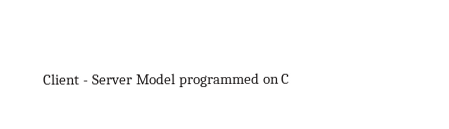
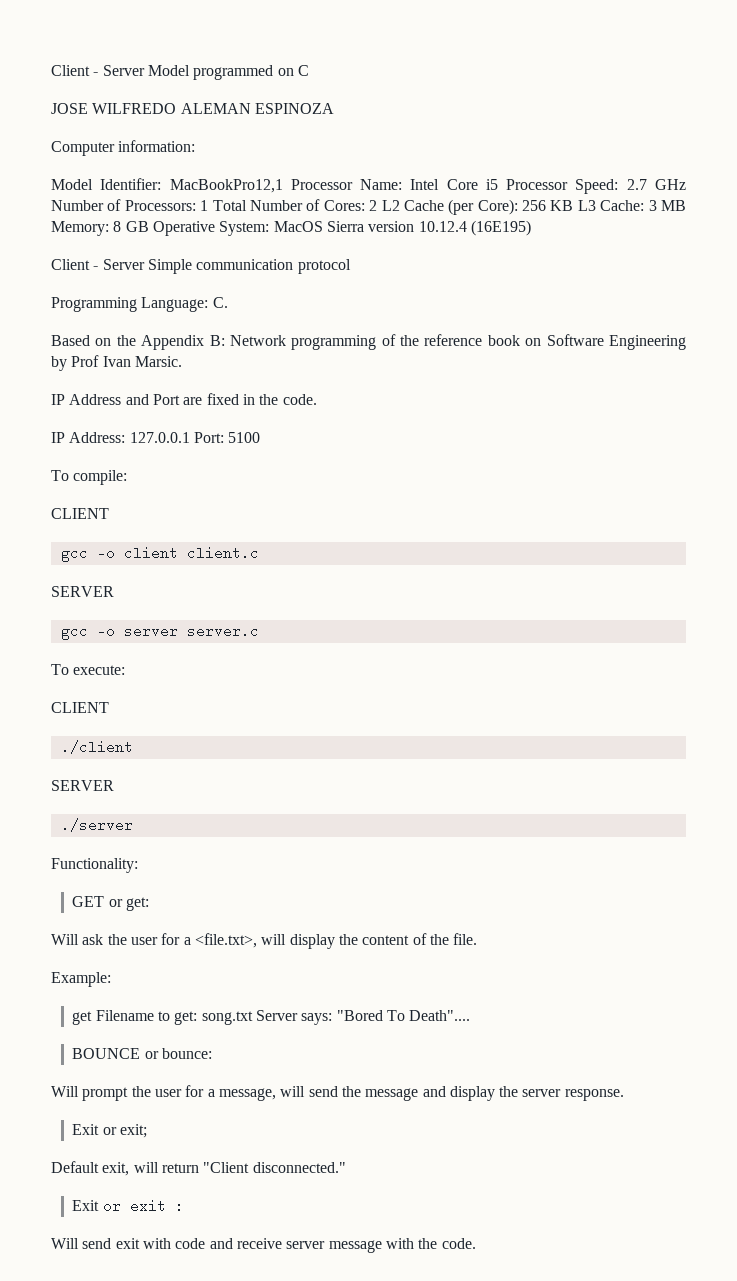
(291, 78) none -> [51,103,334,114] [51,140,196,156] [51,178,686,194] [51,199,687,215] [51,220,531,236] [51,259,351,274] [51,297,228,312] [51,334,686,350] [51,355,182,371] [51,393,317,405] [51,432,261,443] [51,470,128,485] [51,508,109,519] [60,546,259,562] [51,586,114,597] [60,624,259,640] [51,664,126,675] [51,702,109,713] [60,740,133,754] [51,780,114,791] [60,818,133,832] [51,858,138,873] [72,896,150,911] [51,933,478,949] [51,972,111,987] [72,1010,471,1025] [72,1048,213,1059] [51,1085,624,1101] [72,1124,148,1138] [51,1161,346,1176] [72,1199,184,1213] [51,1238,476,1253] // JOSE WILFREDO ALEMAN ESPINOZA // Computer information: // Model Identifier: MacBookPro12,1 Processor Name: Intel Core i5 Processor Speed: 2.7 GHz Number of Processors: 1 Total Number of Cores: 2 L2 Cache (per Core): 256 KB L3 Cache: 3 MB Memory: 8 GB Operative System: MacOS Sierra version 10.12.4 (16E195) // Client - Server Simple communication protocol // Programming Language: C. // Based on the Appendix B: Network programming of the reference book on Software Engineering by Prof Ivan Marsic. // IP Address and Port are fixed in the code. // IP Address: 127.0.0.1 Port: 5100 // To compile: // CLIENT // gcc -o client client.c // SERVER // gcc -o server server.c // To execute: // CLIENT // ./client // SERVER // ./server // Functionality: // GET or get: // Will ask the user for a <file.txt>, will display the content of the file. // Example: // get Filename to get: song.txt Server says: "Bored To Death".... // BOUNCE or bounce: // Will prompt the user for a message, will send the message and display the server response. // Exit or exit; // Default exit, will return "Client disconnected." // Exit or exit : // Will send exit with code and receive server message with the code.

